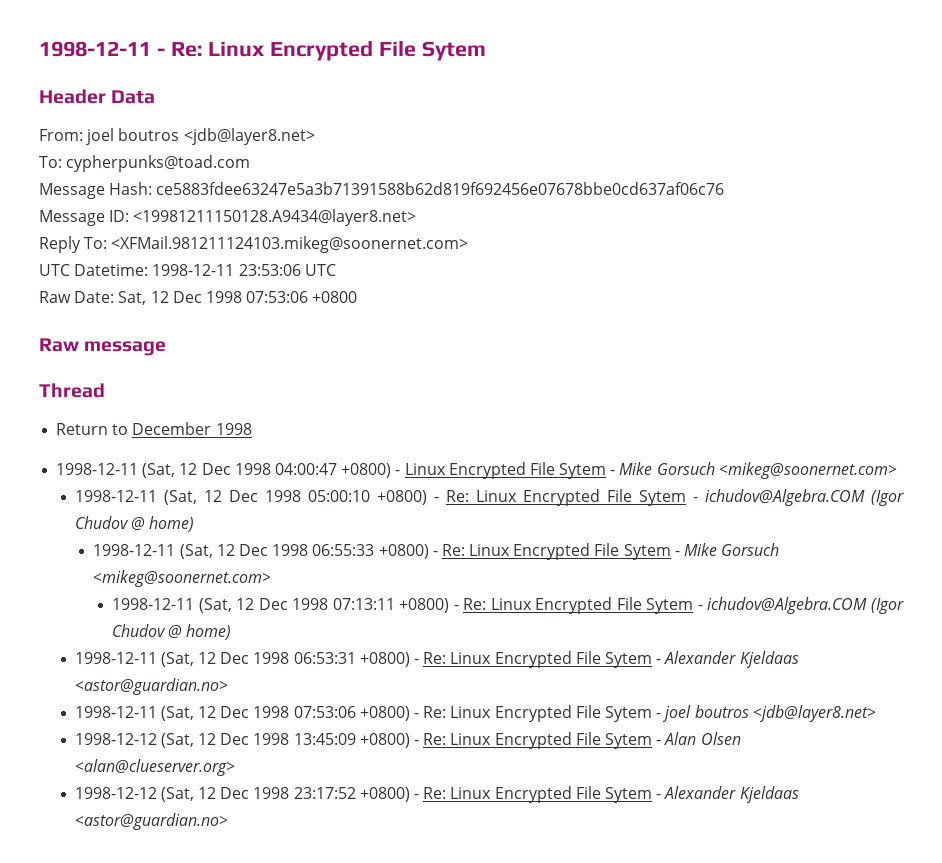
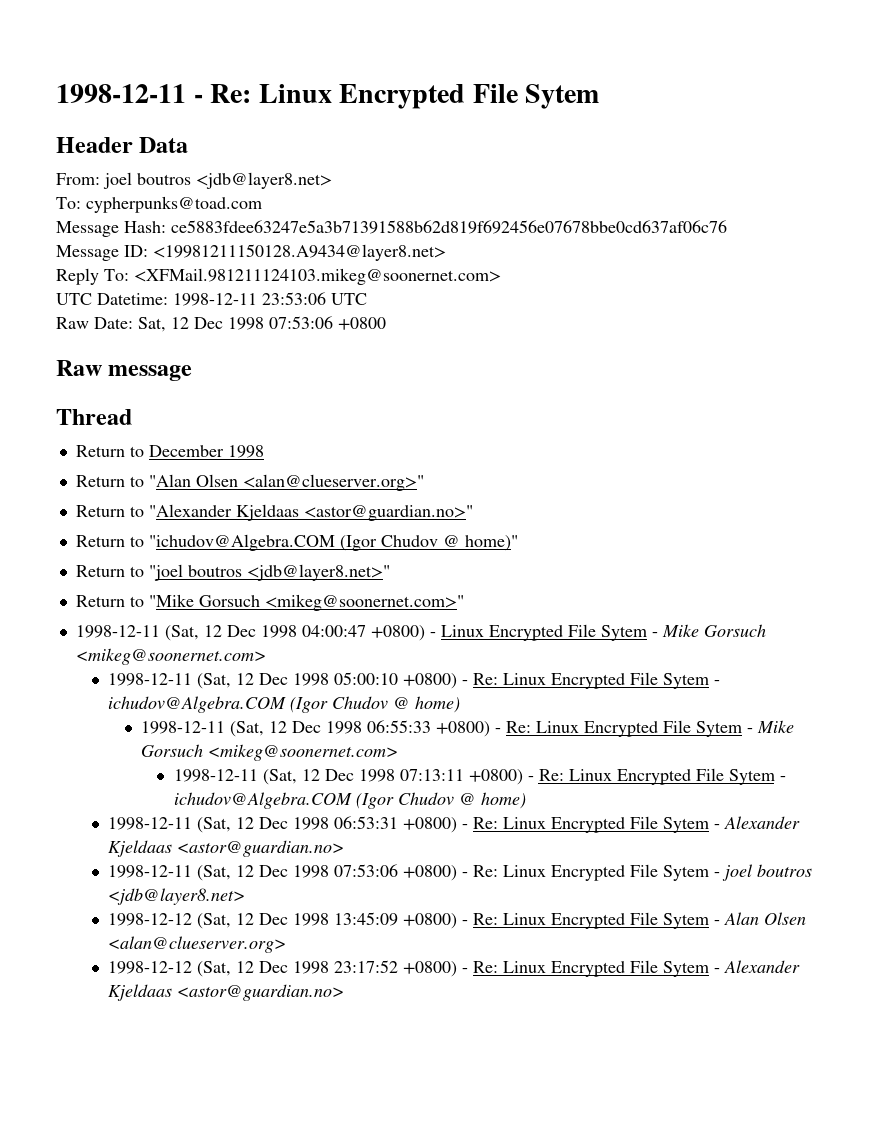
(252, 429) none -> [75,474,424,491] [75,504,473,521] [75,534,518,551] [75,564,390,581] [75,594,464,611] // Return to "Alan Olsen <alan@clueserver.org>" // Return to "Alexander Kjeldaas <astor@guardian.no>" // Return to "ichudov@Algebra.COM (Igor Chudov @ home)" // Return to "joel boutros <jdb@layer8.net>" // Return to "Mike Gorsuch <mikeg@soonernet.com>"

